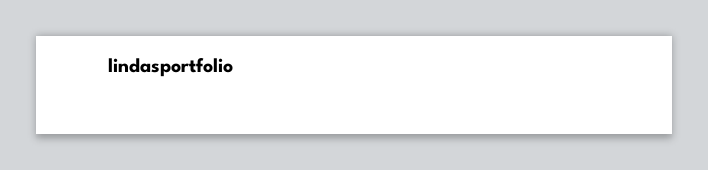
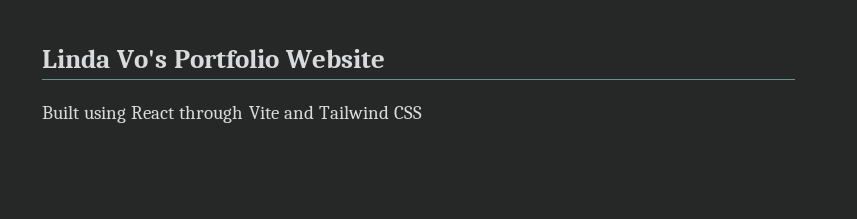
[108,58,233,77] lindasportfolio -> [42,49,386,68] [42,105,422,123] Linda Vo's Portfolio Website // Built using React through Vite and Tailwind CSS

